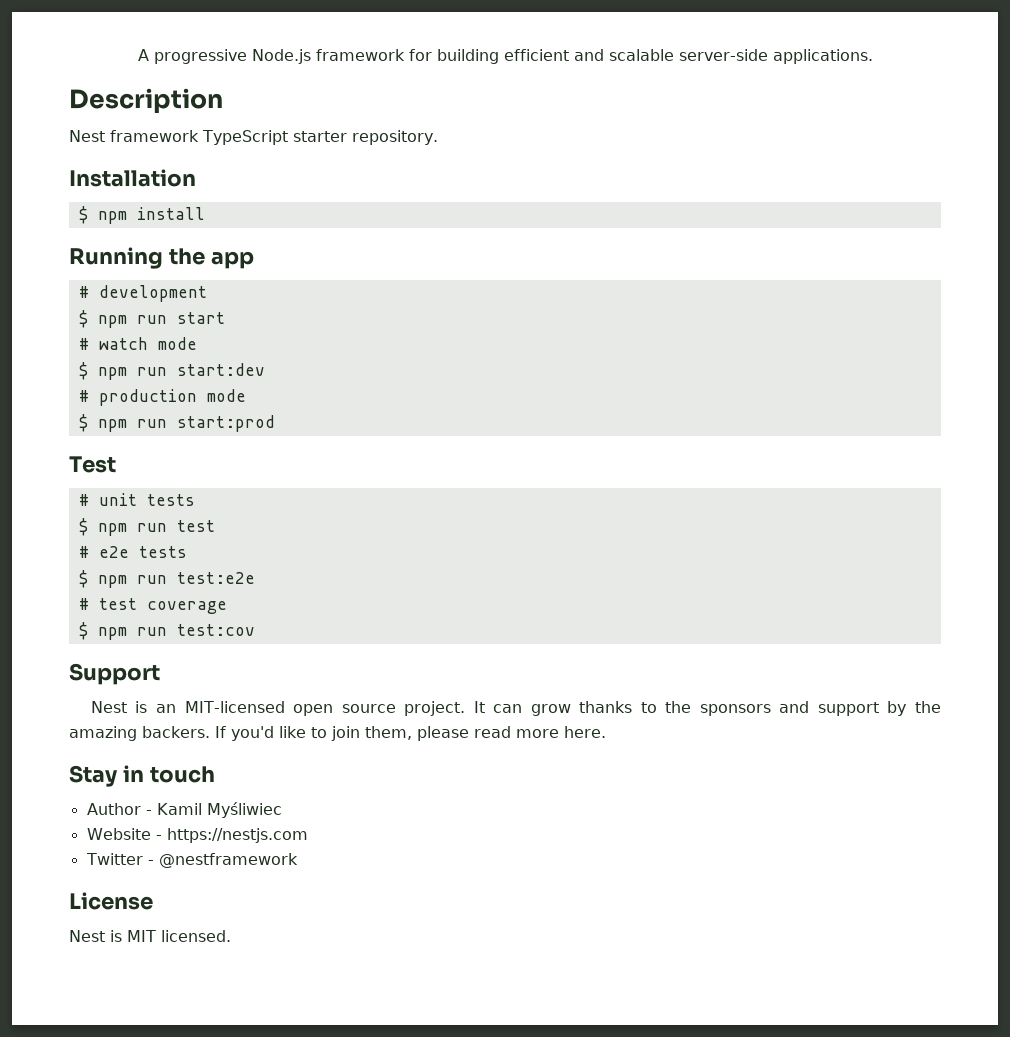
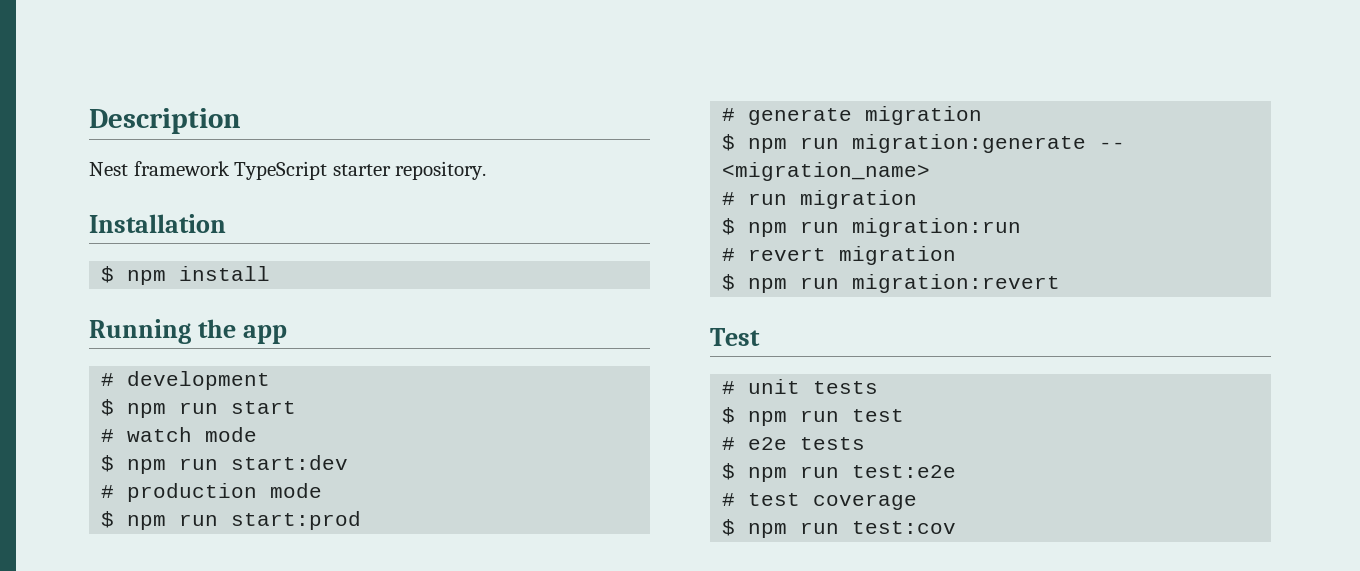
[137,49,873,64] A progressive Node.js framework for building efficient and scalable server-side applications. // -> (89, 121) none
(275, 423) none -> [722,106,983,125] [722,134,1126,153] [722,162,931,181] [722,190,918,209] [722,218,1022,237] [722,246,957,265] [722,274,1061,293] // # generate migration // $ npm run migration:generate -- <migration_name> // # run migration // $ npm run migration:run // # revert migration // $ npm run migration:revert
[69,663,160,685] [90,701,941,716] [69,726,606,741] [69,765,215,787] [86,802,282,818] [86,828,308,843] [85,853,298,868] [69,892,153,910] [69,930,231,942] // Support // Nest is an MIT-licensed open source project. It can grow thanks to the sponsors and support by the amazing backers. If you'd like to join them, please read more here. // Stay in touch // Author - Kamil Myśliwiec // Website - https://nestjs.com // Twitter - @nestframework // License // Nest is MIT licensed. -> (957, 527) none

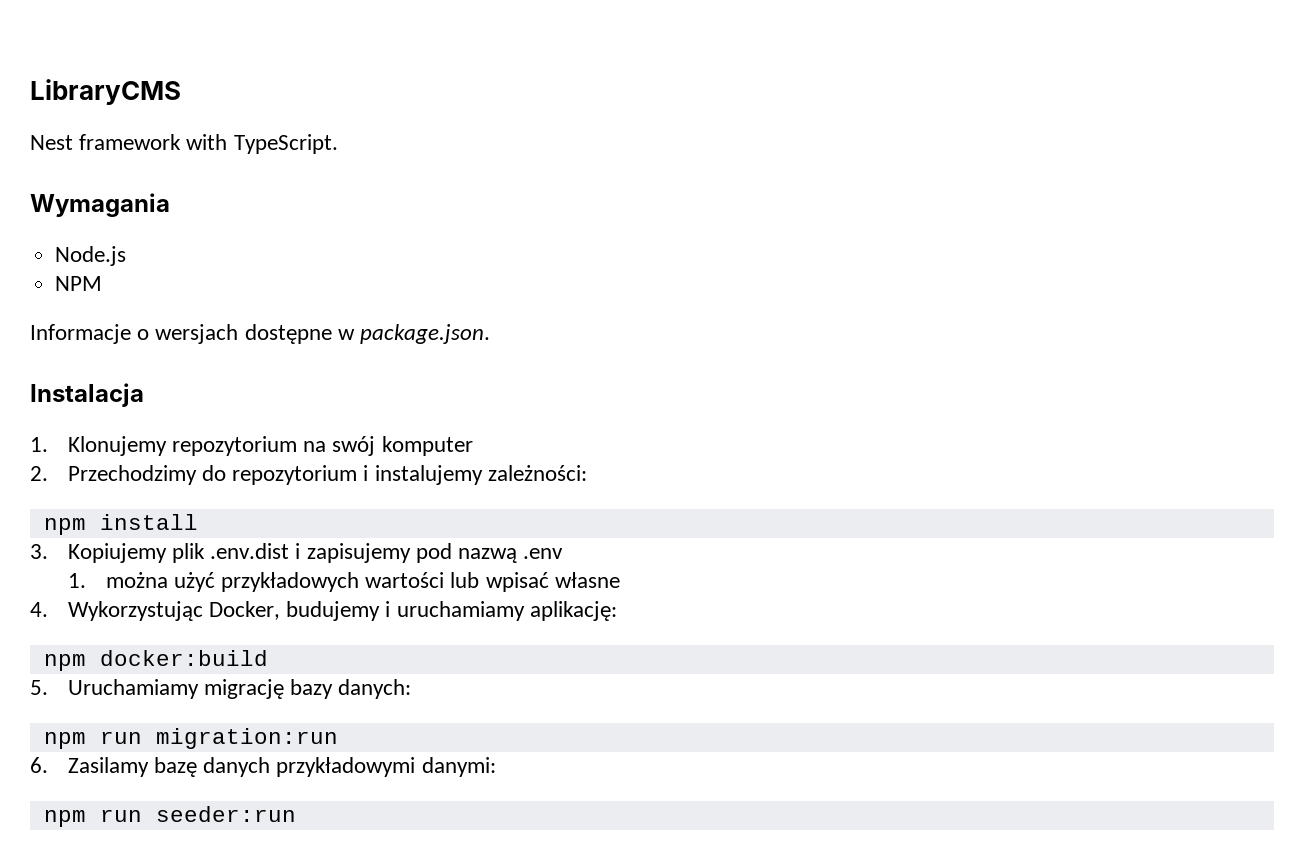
[89,108,241,134] Description -> [30,79,181,105] LibraryCMS
[234,161,487,180] [89,214,226,233] [101,266,271,285] [89,319,287,344] [101,371,271,390] [101,399,297,418] [101,427,258,442] [101,455,349,474] [101,483,323,502] [101,511,362,530] [722,106,983,125] [722,134,1126,153] [722,162,931,181] [722,190,918,209] [722,218,1022,237] [722,246,957,265] [722,274,1061,293] [710,328,760,346] [722,379,879,394] [722,407,905,426] [722,437,866,450] [722,463,957,482] [722,493,918,510] [722,519,957,538] TypeScript starter repository. // Installation // $ npm install // Running the app // # development // $ npm run start // # watch mode // $ npm run start:dev // # production mode // $ npm run start:prod // # generate migration // $ npm run migration:generate -- <migration_name> // # run migration // $ npm run migration:run // # revert migration // $ npm run migration:revert // Test // # unit tests // $ npm run test // # e2e tests // $ npm run test:e2e // # test coverage // $ npm run test:cov -> [186,134,338,154] [30,193,170,217] [55,246,127,266] [55,276,103,291] [30,324,491,344] [30,383,144,407] [30,436,473,456] [30,465,587,485] [43,514,198,535] [30,543,564,563] [67,572,620,592] [30,601,617,621] [43,650,268,671] [30,679,412,699] [43,728,338,749] [30,757,496,777] [43,806,296,827] with TypeScript. // Wymagania // Node.js // NPM // Informacje o wersjach dostępne w package.json. // Instalacja // 1. Klonujemy repozytorium na swój komputer // 2. Przechodzimy do repozytorium i instalujemy zależności: // npm install // 3. Kopiujemy plik .env.dist i zapisujemy pod nazwą .env // 1. można użyć przykładowych wartości lub wpisać własne // 4. Wykorzystując Docker, budujemy i uruchamiamy aplikację: // npm docker:build // 5. Uruchamiamy migrację bazy danych: // npm run migration:run // 6. Zasilamy bazę danych przykładowymi danymi: // npm run seeder:run

